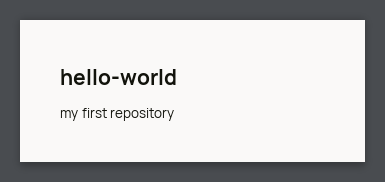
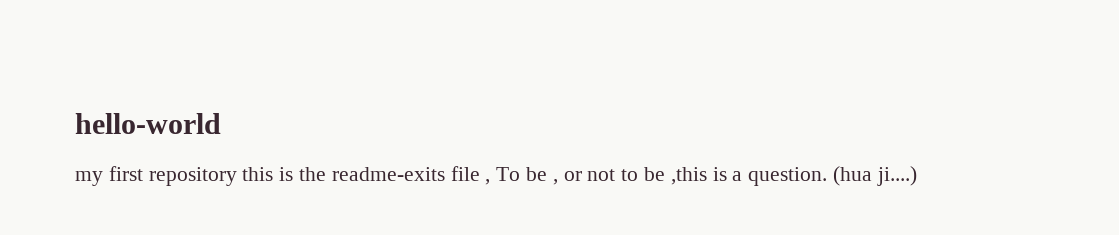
(175, 114) none -> [242,166,917,186] this is the readme-exits file , To be , or not to be ,this is a question. (hua ji....)

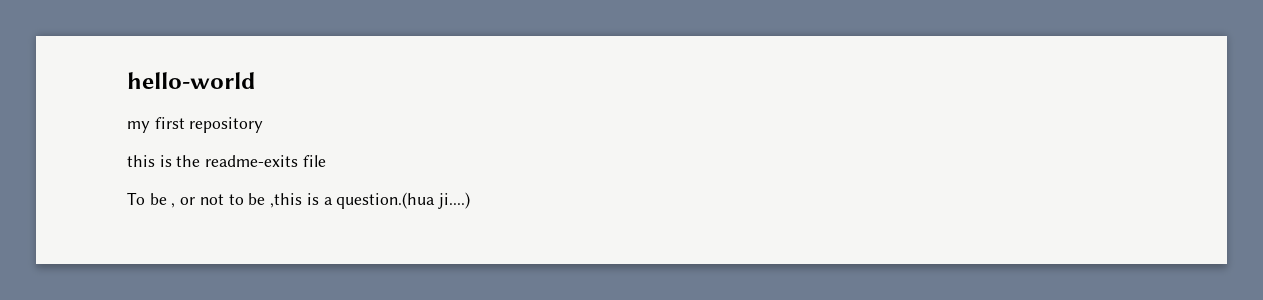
(237, 176) none -> (264, 125) //
[485,179,491,185] , -> (326, 161) //
[748,166,873,186] question. (hua -> [336,192,436,209] question.(hua

